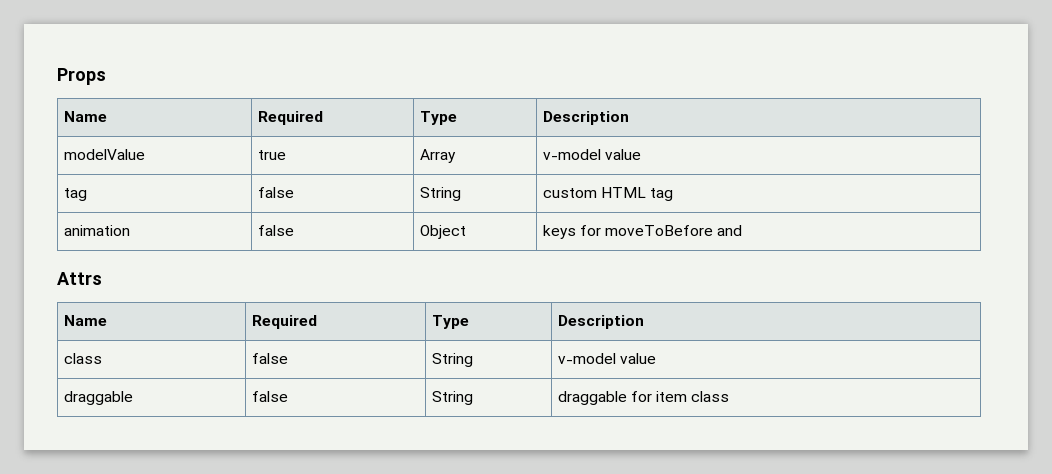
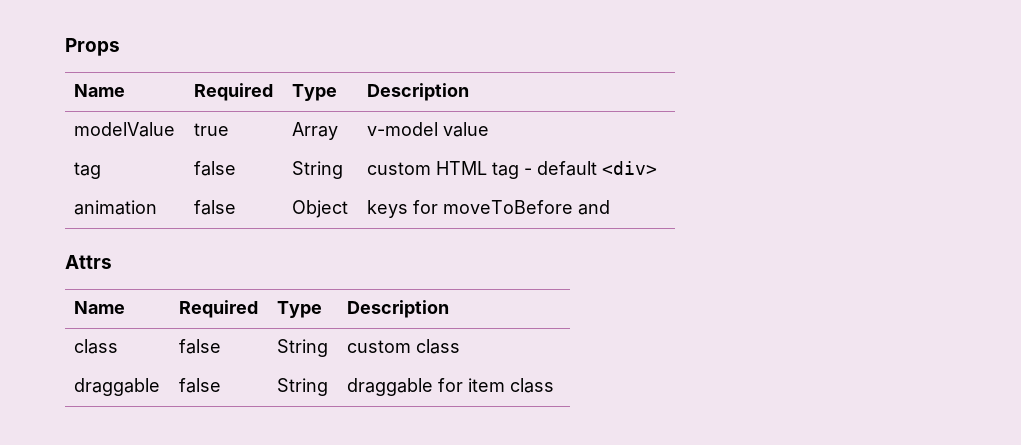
(674, 194) none -> [524,161,658,176] - default <div>
[557,353,657,364] v-model value -> [347,339,461,354] custom class

